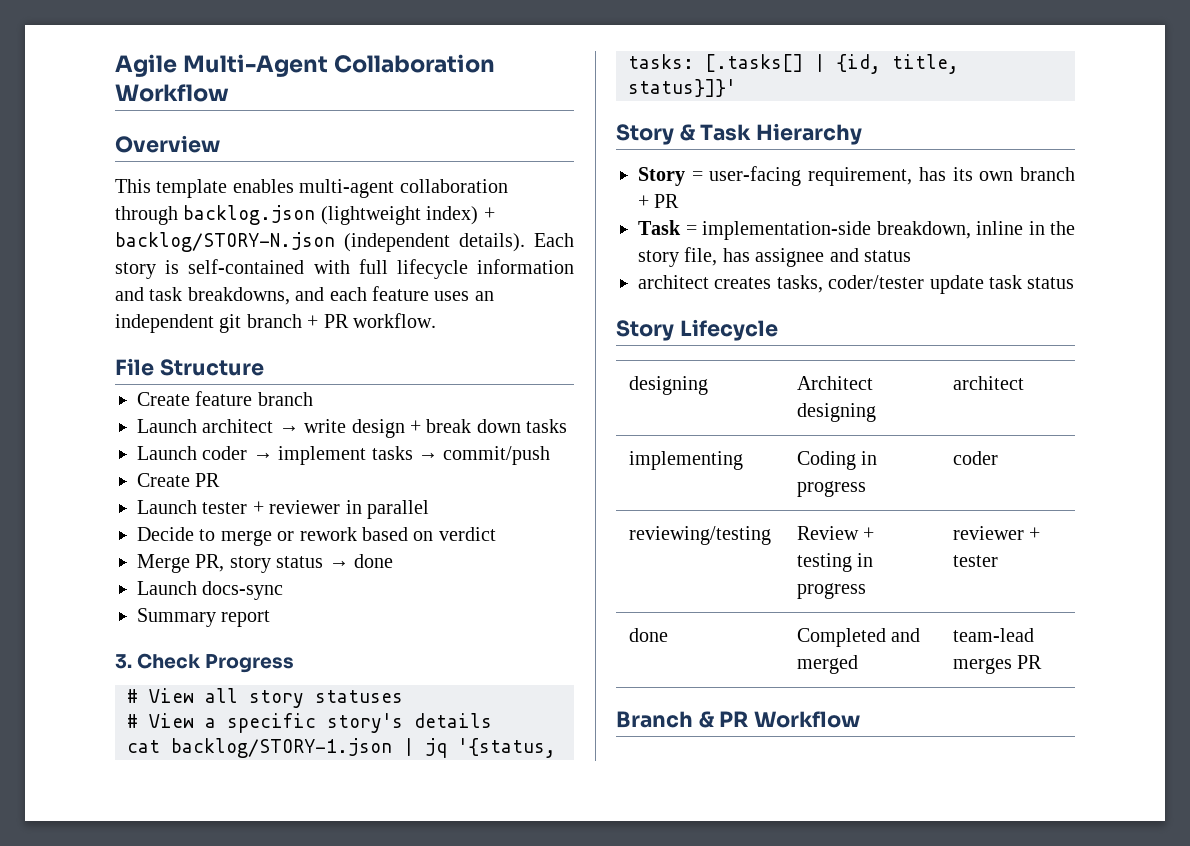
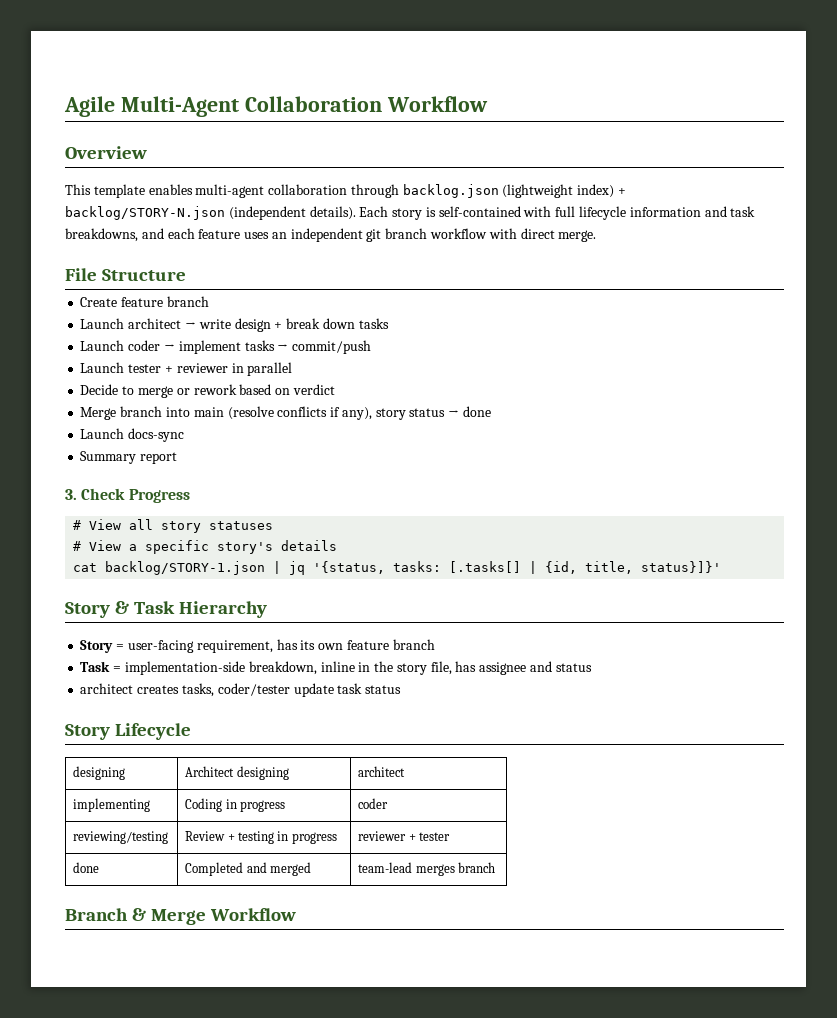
[307,313,436,328] + PR workflow. -> [430,228,597,242] workflow with direct merge.
[137,473,221,487] // Create PR -> (372, 347) none
[195,554,225,572] PR, -> [120,406,372,420] branch into main (resolve conflicts if any),
[1020,167,1075,181] [638,194,680,208] branch + PR -> [346,639,435,650] feature branch
[1017,655,1043,669] PR -> [458,862,496,873] branch
[719,711,749,727] PR -> [151,909,207,925] Merge

